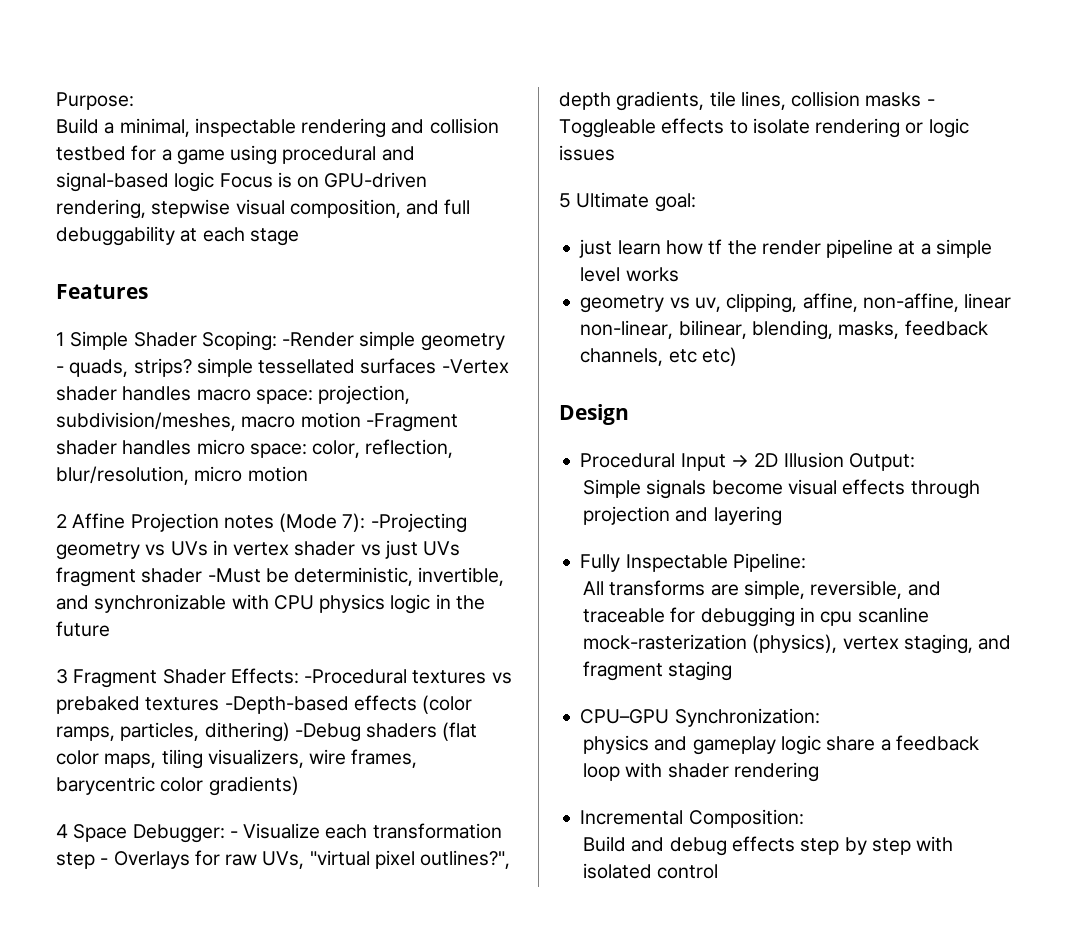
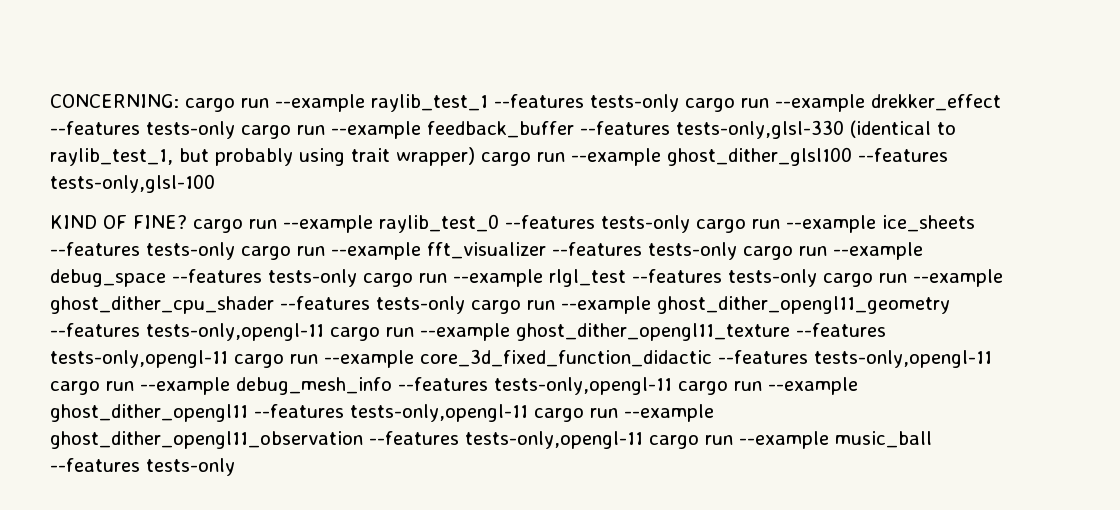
[56,92,134,110] [56,118,499,138] [56,145,415,165] [56,172,428,192] [56,199,471,219] [56,226,299,246] [56,284,148,299] [56,331,505,351] [56,358,509,377] [56,385,411,404] [56,412,458,432] [56,439,454,458] [56,466,308,485] [56,513,467,533] [56,540,461,560] [56,567,505,587] [56,594,485,614] [56,621,110,637] [56,668,512,688] [56,695,473,714] [56,722,478,742] [56,749,418,769] [56,776,299,796] [56,823,502,843] [56,850,511,869] [559,91,935,111] [559,118,969,138] [559,145,615,161] [559,192,696,212] [579,239,992,258] [580,267,679,282] [580,293,1012,313] [580,320,988,340] [580,347,737,366] [559,404,629,425] [580,452,915,471] [583,479,980,499] [583,506,782,526] [580,553,806,572] [583,580,941,599] [583,607,929,627] [583,634,1012,654] [583,661,733,681] [580,708,820,727] [583,735,979,755] [583,762,820,782] [580,809,804,828] [583,836,954,856] [583,863,719,879] Purpose: // Build a minimal, inspectable rendering and collision testbed for a game using procedural and signal-based logic Focus is on GPU-driven rendering, stepwise visual composition, and full debuggability at each stage // Features // 1 Simple Shader Scoping: -Render simple geometry - quads, strips? simple tessellated surfaces -Vertex shader handles macro space: projection, subdivision/meshes, macro motion -Fragment shader handles micro space: color, reflection, blur/resolution, micro motion // 2 Affine Projection notes (Mode 7): -Projecting geometry vs UVs in vertex shader vs just UVs fragment shader -Must be deterministic, invertible, and synchronizable with CPU physics logic in the future // 3 Fragment Shader Effects: -Procedural textures vs prebaked textures -Depth-based effects (color ramps, particles, dithering) -Debug shaders (flat color maps, tiling visualizers, wire frames, barycentric color gradients) // 4 Space Debugger: - Visualize each transformation step - Overlays for raw UVs, "virtual pixel outlines?", depth gradients, tile lines, collision masks - Toggleable effects to isolate rendering or logic issues // 5 Ultimate goal: // just learn how tf the render pipeline at a simple level works // geometry vs uv, clipping, affine, non-affine, linear non-linear, bilinear, blending, masks, feedback channels, etc etc) // Design // Procedural Input → 2D Illusion Output: // Simple signals become visual effects through projection and layering // Fully Inspectable Pipeline: // All transforms are simple, reversible, and traceable for debugging in cpu scanline mock-rasterization (physics), vertex staging, and fragment staging // CPU–GPU Synchronization: // physics and gameplay logic share a feedback loop with shader rendering // Incremental Composition: // Build and debug effects step by step with isolated control -> [50,94,1001,112] [50,120,956,139] [50,147,948,166] [50,174,215,193] [50,214,975,233] [50,242,923,260] [50,269,1003,287] [50,296,950,314] [50,323,886,341] [50,349,992,368] [50,377,858,395] [50,404,714,422] [50,431,932,449] [50,458,235,476] CONCERNING: cargo run --example raylib_test_1 --features tests-only cargo run --example drekker_effect --features tests-only cargo run --example feedback_buffer --features tests-only,glsl-330 (identical to raylib_test_1, but probably using trait wrapper) cargo run --example ghost_dither_glsl100 --features tests-only,glsl-100 // KIND OF FINE? cargo run --example raylib_test_0 --features tests-only cargo run --example ice_sheets --features tests-only cargo run --example fft_visualizer --features tests-only cargo run --example debug_space --features tests-only cargo run --example rlgl_test --features tests-only cargo run --example ghost_dither_cpu_shader --features tests-only cargo run --example ghost_dither_opengl11_geometry --features tests-only,opengl-11 cargo run --example ghost_dither_opengl11_texture --features tests-only,opengl-11 cargo run --example core_3d_fixed_function_didactic --features tests-only,opengl-11 cargo run --example debug_mesh_info --features tests-only,opengl-11 cargo run --example ghost_dither_opengl11 --features tests-only,opengl-11 cargo run --example ghost_dither_opengl11_observation --features tests-only,opengl-11 cargo run --example music_ball --features tests-only

